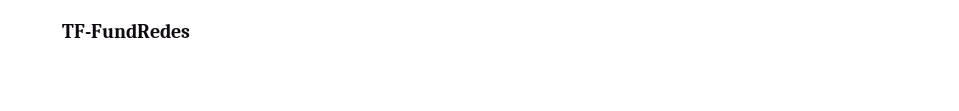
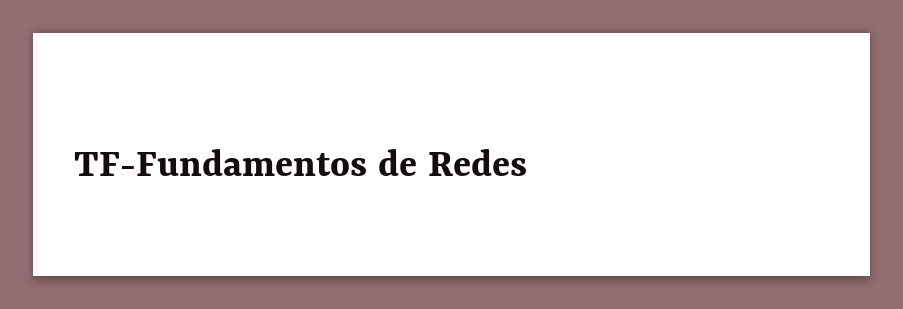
[62,23,190,38] TF-FundRedes -> [74,149,528,176] TF-Fundamentos de Redes

